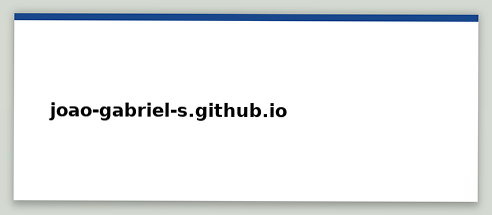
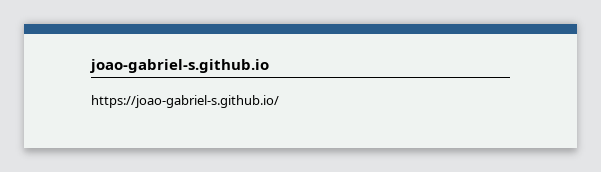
(288, 112) none -> [91,95,279,108] // https://joao-gabriel-s.github.io/

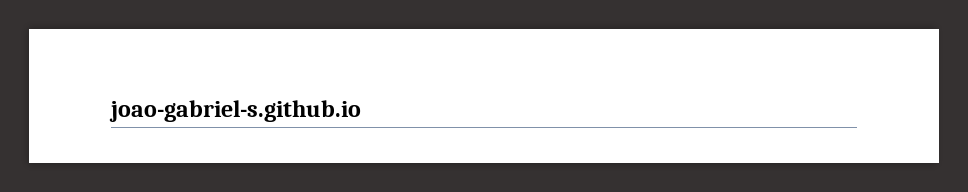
[91,95,279,108] // https://joao-gabriel-s.github.io/ -> (361, 111) none

